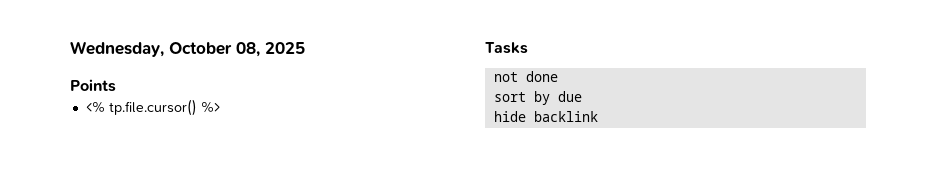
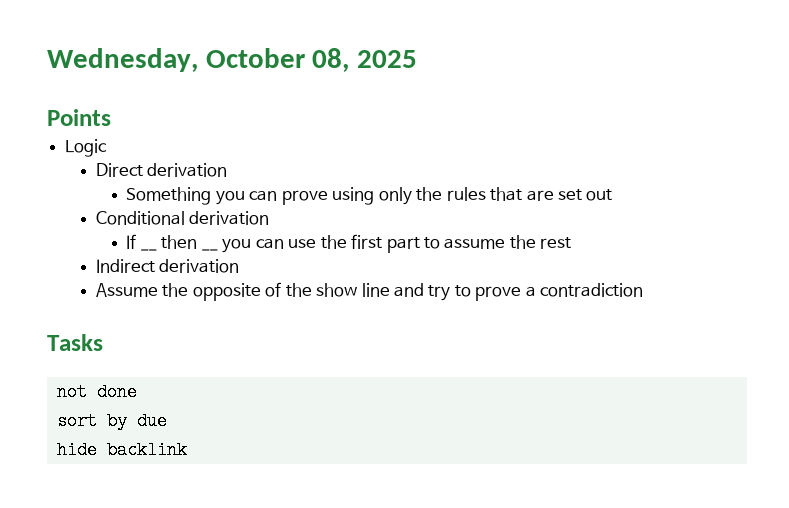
[85,99,220,116] <% tp.file.cursor() %> -> [65,139,108,157] [95,163,228,177] [126,187,613,205] [95,211,270,225] [126,234,572,253] [95,259,240,273] [95,282,644,301] Logic // Direct derivation // Something you can prove using only the rules that are set out // Conditional derivation // If __ then __ you can use the first part to assume the rest // Indirect derivation // Assume the opposite of the show line and try to prove a contradiction

